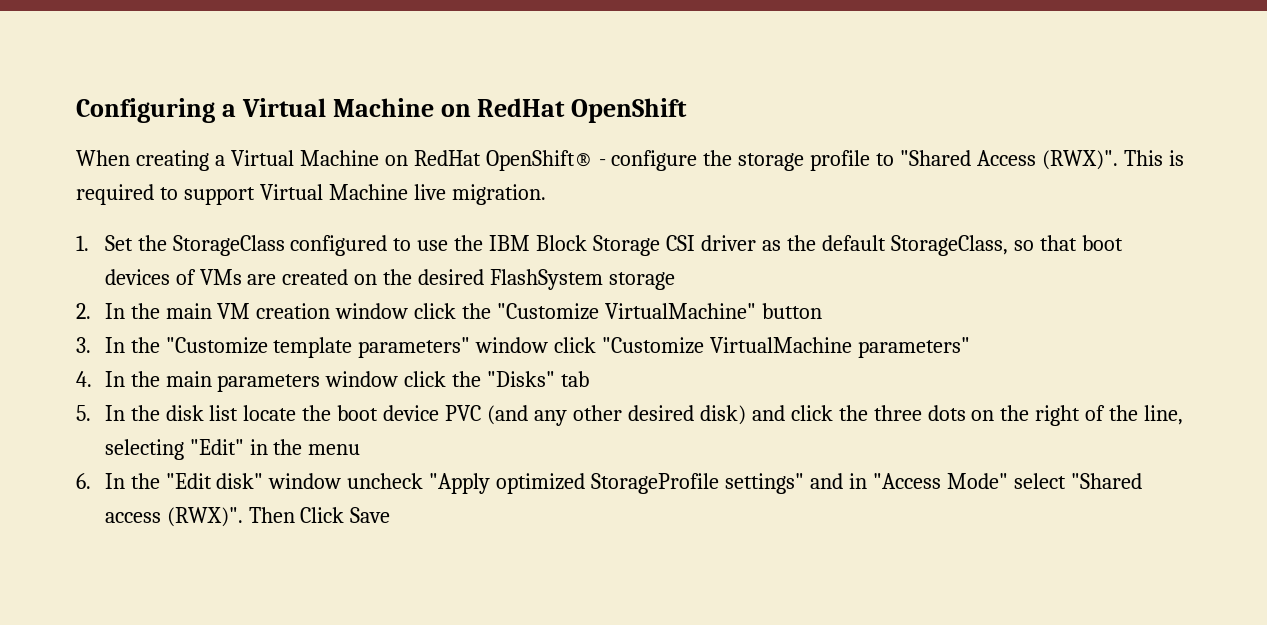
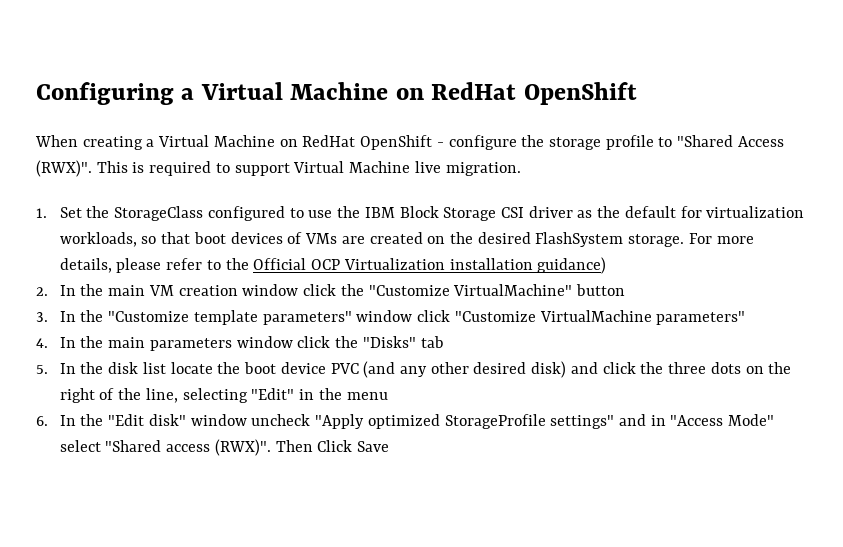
[485,150,593,171] OpenShift® -> [360,135,433,150] OpenShift
[890,235,1008,256] StorageClass, -> [680,206,805,218] [59,232,137,247] for virtualization workloads,
[609,272,676,290] storage -> [628,233,754,247] [59,257,607,274] storage. For more details, please refer to the Official OCP Virtualization installation guidance)

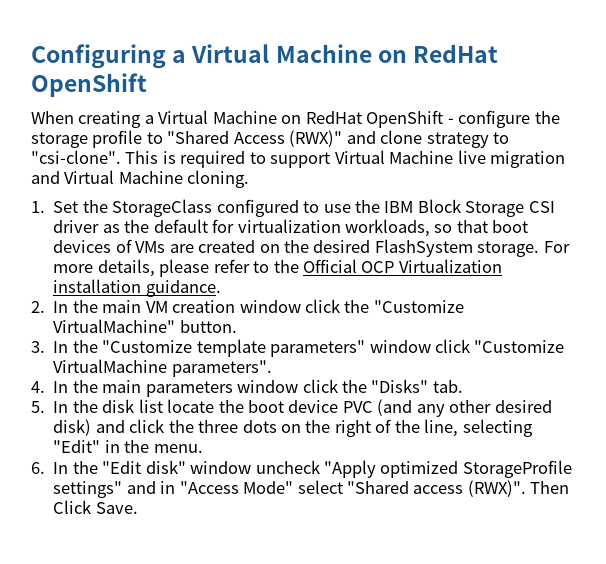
[36,160,92,177] (RWX)". -> [289,130,510,148] [31,150,121,164] (RWX)" and clone strategy to "csi-clone".
[445,162,521,176] migration. -> [490,151,566,168] [31,170,250,188] migration and Virtual Machine cloning.
[537,257,607,274] guidance) -> [145,280,221,297] guidance.
[575,284,625,296] button -> [179,320,237,333] button.
[656,311,746,325] parameters" -> [171,360,272,377] parameters".
[420,336,444,348] tab -> [432,380,463,393] tab.
[346,392,388,400] menu -> [153,444,203,453] menu.
[357,441,390,452] Save -> [95,502,138,514] Save.

